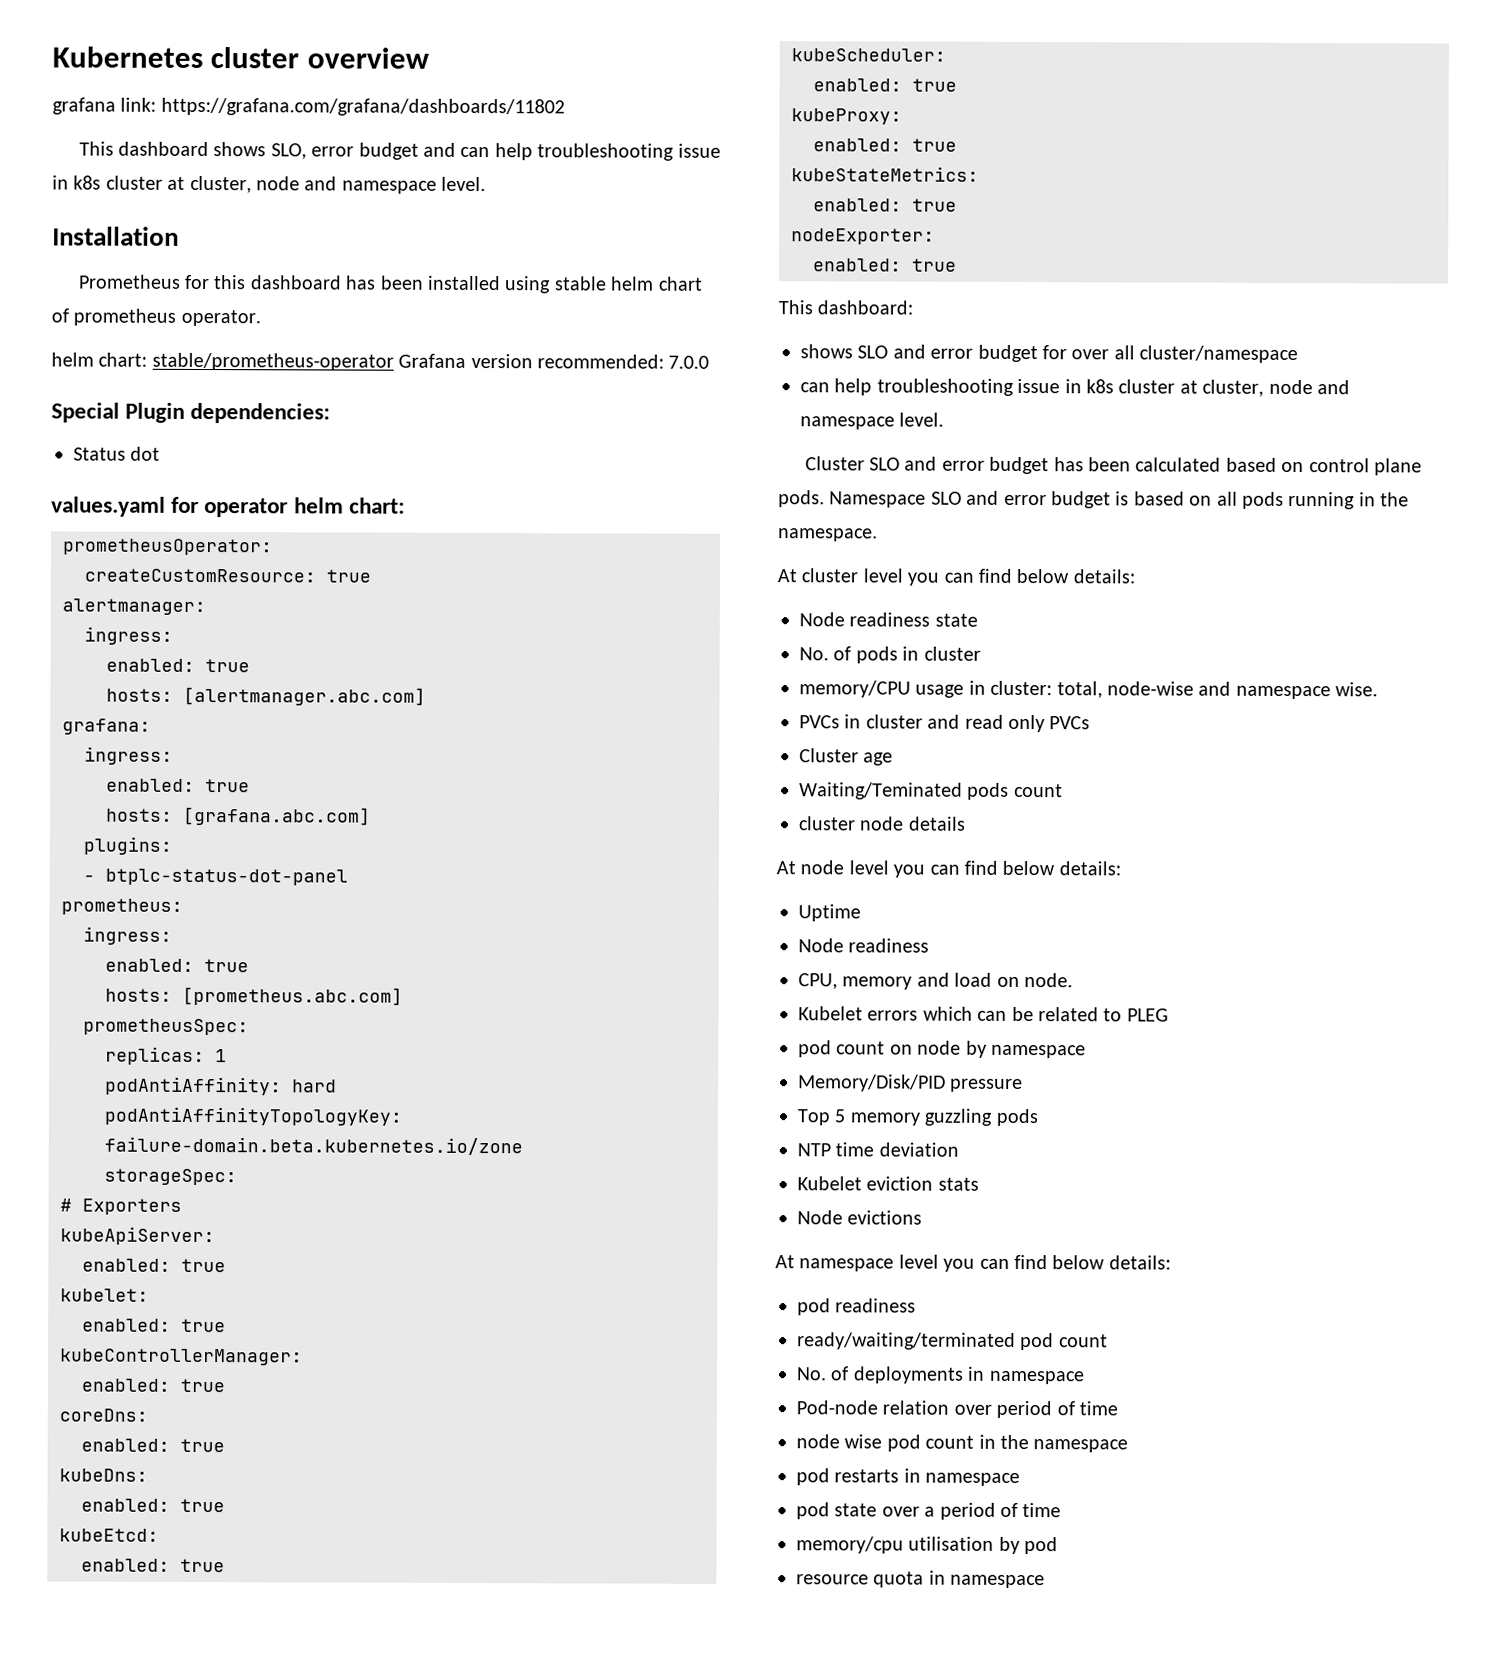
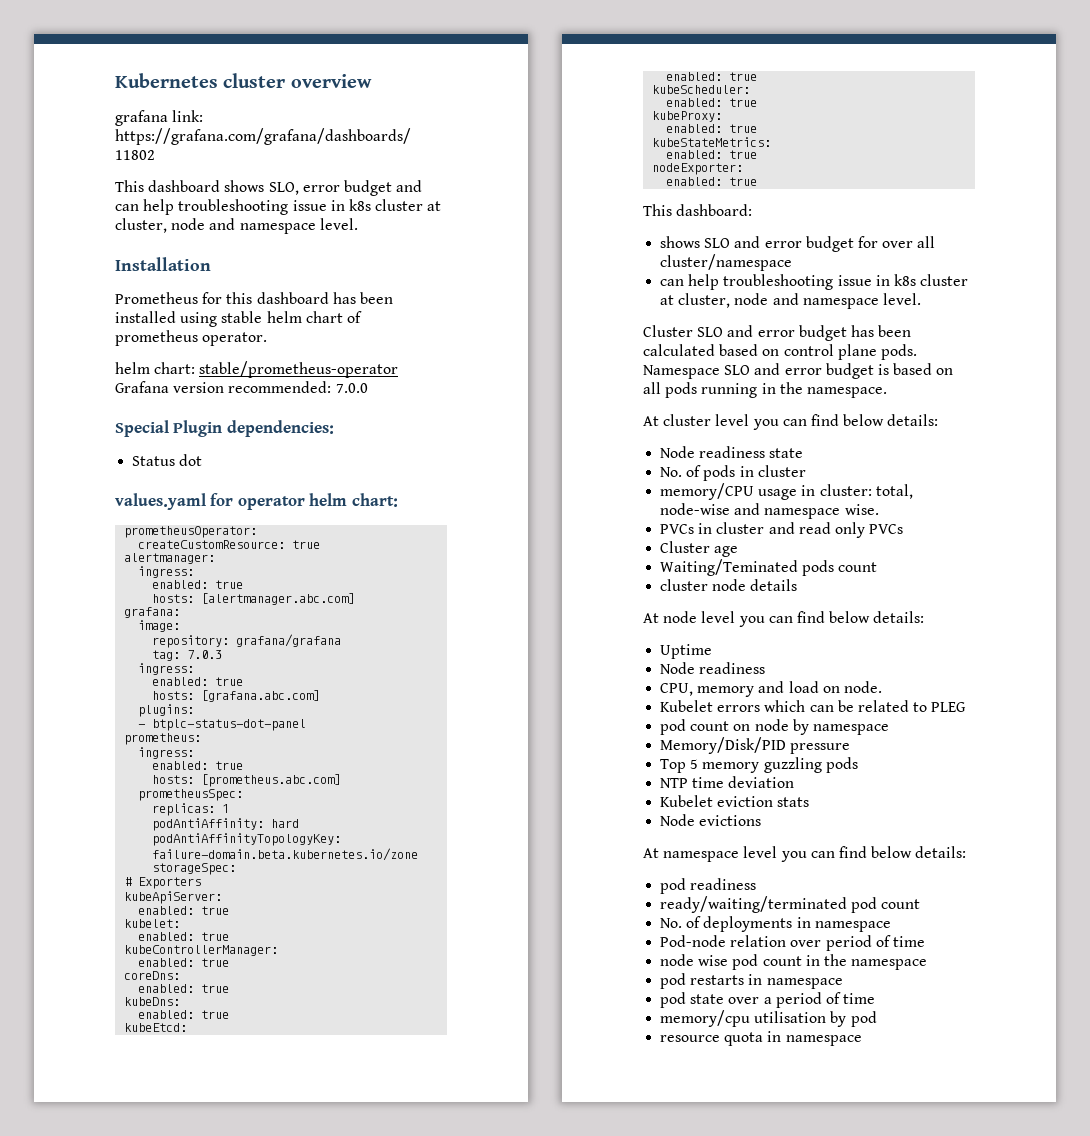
(151, 726) none -> [138,620,181,632] [152,634,342,648] [152,650,223,661] // image: // repository: grafana/grafana // tag: 7.0.3

